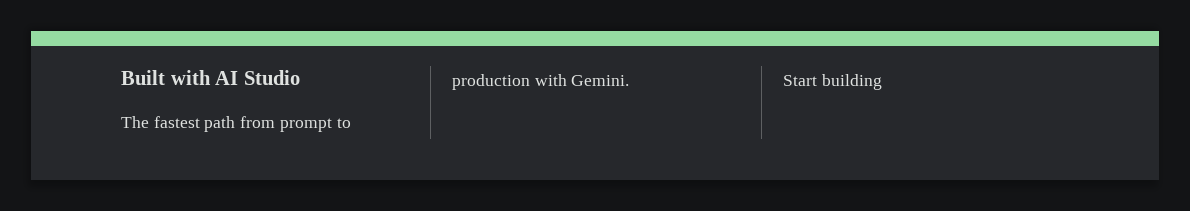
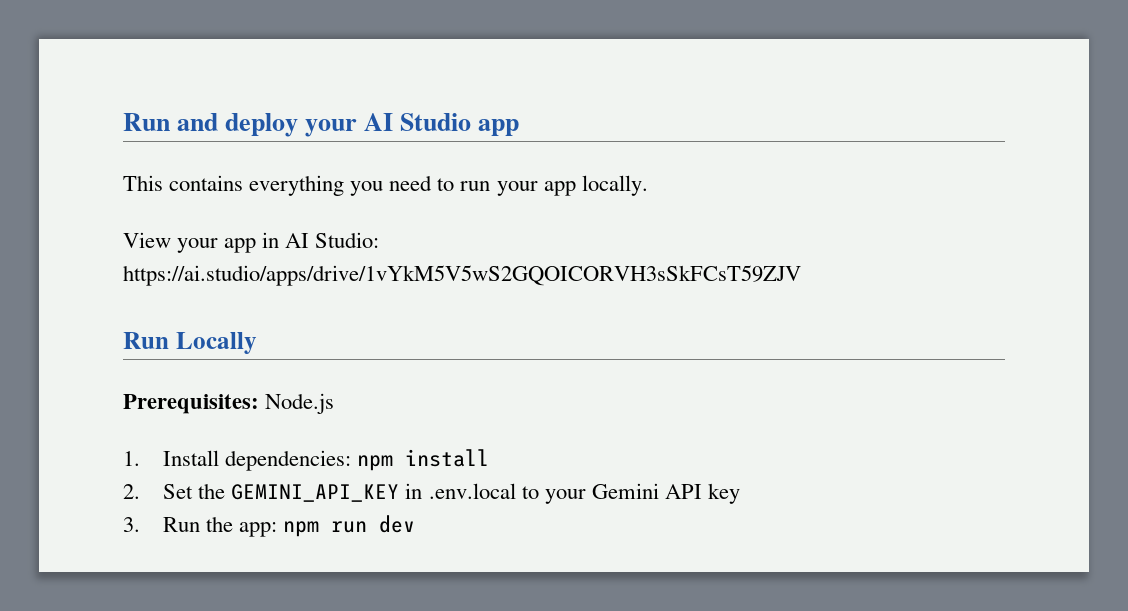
[121,70,300,85] [121,116,351,132] [452,74,630,90] [783,74,882,90] Built with AI Studio // The fastest path from prompt to production with Gemini. // Start building -> [123,113,520,137] [123,175,648,196] [123,232,380,253] [123,265,801,286] [123,332,257,354] [123,393,335,414] [123,449,490,471] [123,483,740,504] [123,515,416,537] Run and deploy your AI Studio app // This contains everything you need to run your app locally. // View your app in AI Studio: https://ai.studio/apps/drive/1vYkM5V5wS2GQOICORVH3sSkFCsT59ZJV // Run Locally // Prerequisites: Node.js // 1. Install dependencies: npm install // 2. Set the GEMINI_API_KEY in .env.local to your Gemini API key // 3. Run the app: npm run dev

